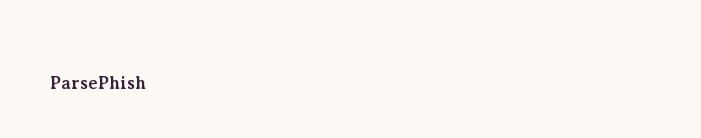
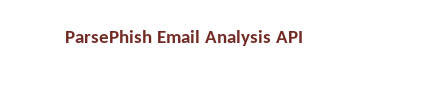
(146, 82) none -> [156,30,303,46] Email Analysis API

